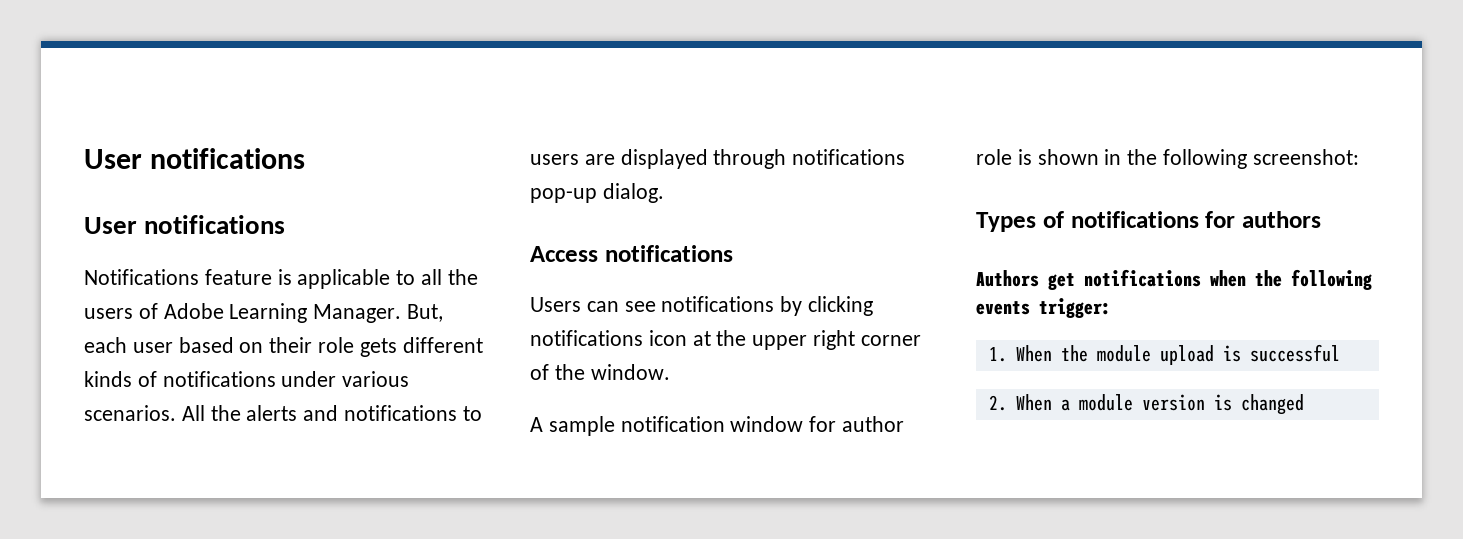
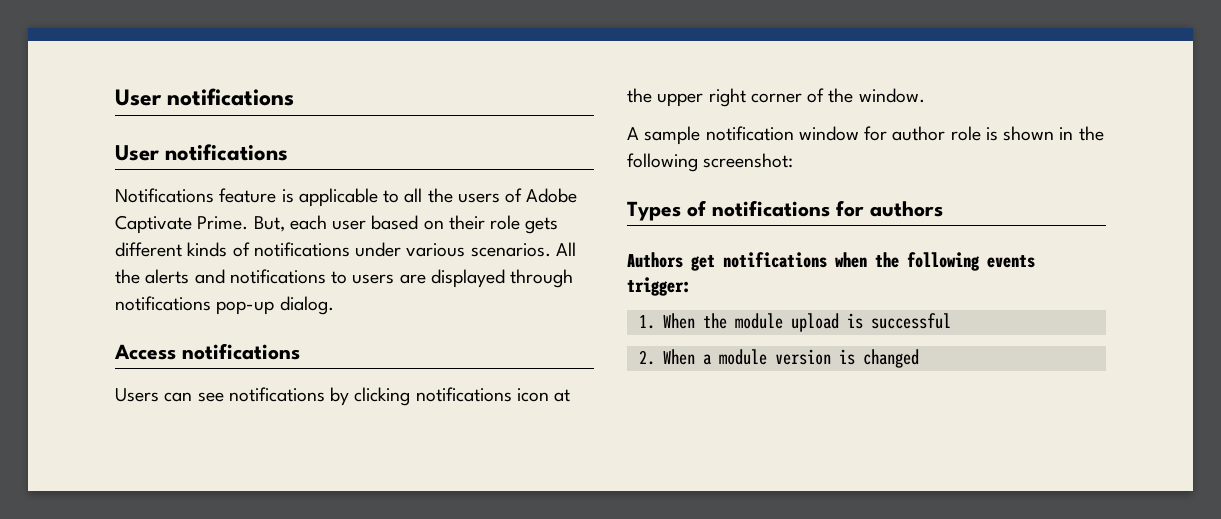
[229,303,402,323] Learning Manager. -> [115,215,249,234] Captivate Prime.

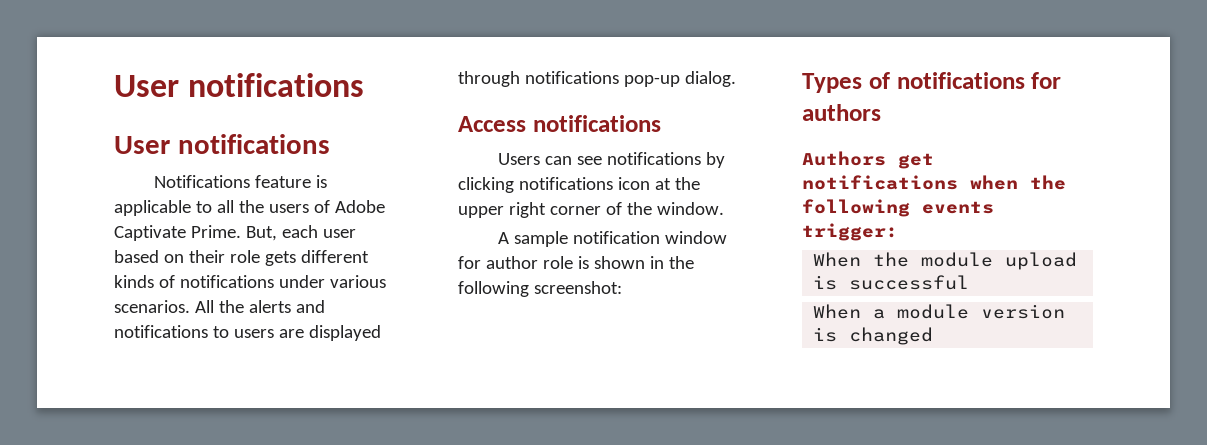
[638,315,655,329] 1. -> (898, 232) none
[638,350,655,365] 2. -> (970, 282) none

